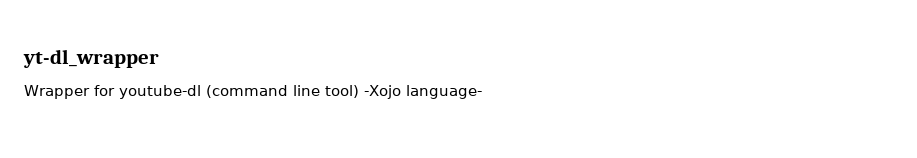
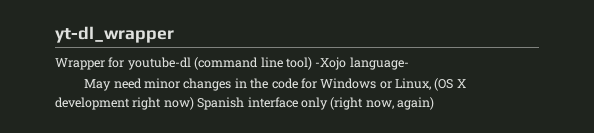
(482, 92) none -> [84,78,466,91] [55,97,434,110] // May need minor changes in the code for Windows or Linux, (OS X development right now) Spanish interface only (right now, again)

